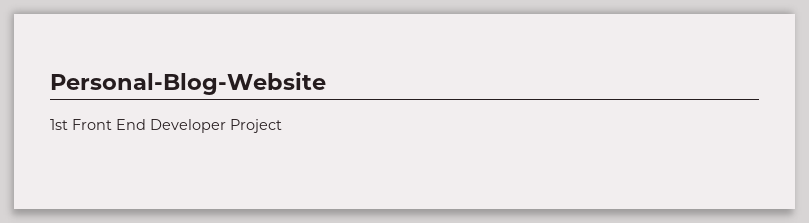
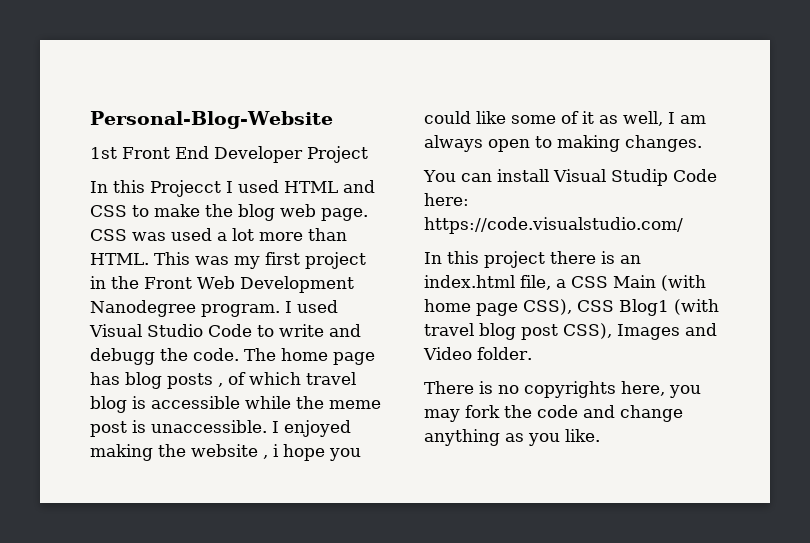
(282, 126) none -> [90,180,375,197] [90,204,368,221] [90,228,347,241] [90,252,366,269] [90,276,354,293] [90,300,338,317] [89,324,361,337] [90,348,375,365] [90,372,356,389] [90,396,381,413] [90,420,351,437] [90,444,361,461] [424,111,706,126] [424,135,702,152] [423,169,717,186] [424,193,469,206] [424,217,683,234] [424,251,641,268] [424,275,706,291] [424,299,719,316] [424,323,717,340] [423,347,532,360] [424,381,701,398] [424,405,683,422] [424,429,600,446] // In this Projecct I used HTML and CSS to make the blog web page. CSS was used a lot more than HTML. This was my first project in the Front Web Development Nanodegree program. I used Visual Studio Code to write and debugg the code. The home page has blog posts , of which travel blog is accessible while the meme post is unaccessible. I enjoyed making the website , i hope you could like some of it as well, I am always open to making changes. // You can install Visual Studip Code here: https://code.visualstudio.com/ // In this project there is an index.html file, a CSS Main (with home page CSS), CSS Blog1 (with travel blog post CSS), Images and Video folder. // There is no copyrights here, you may fork the code and change anything as you like.

